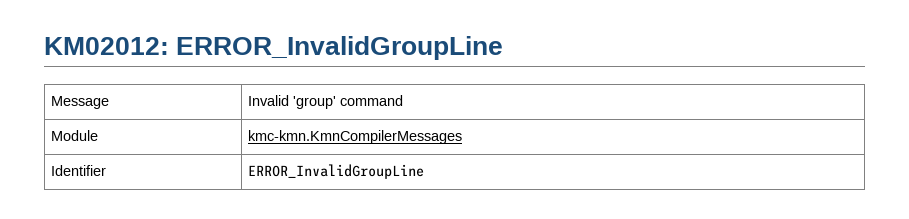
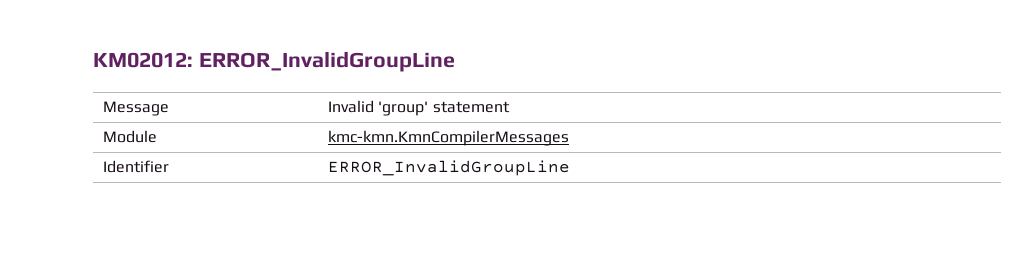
[339,95,403,106] command -> [432,101,510,113] statement

